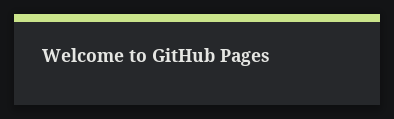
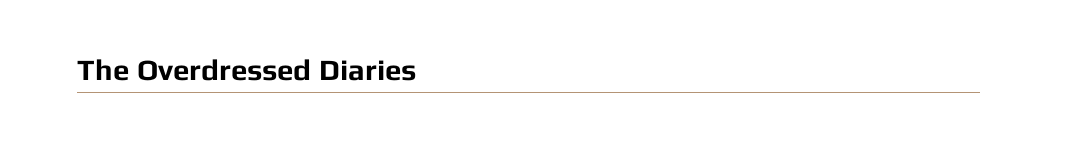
[42,48,270,66] Welcome to GitHub Pages -> [77,59,416,81] The Overdressed Diaries

